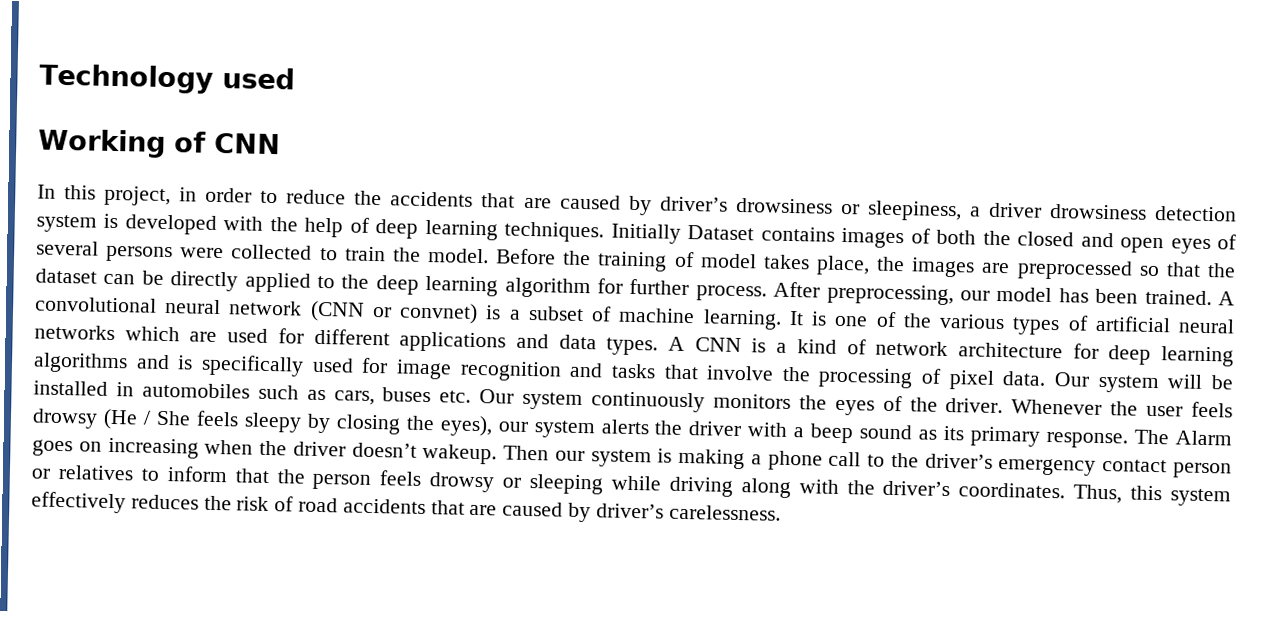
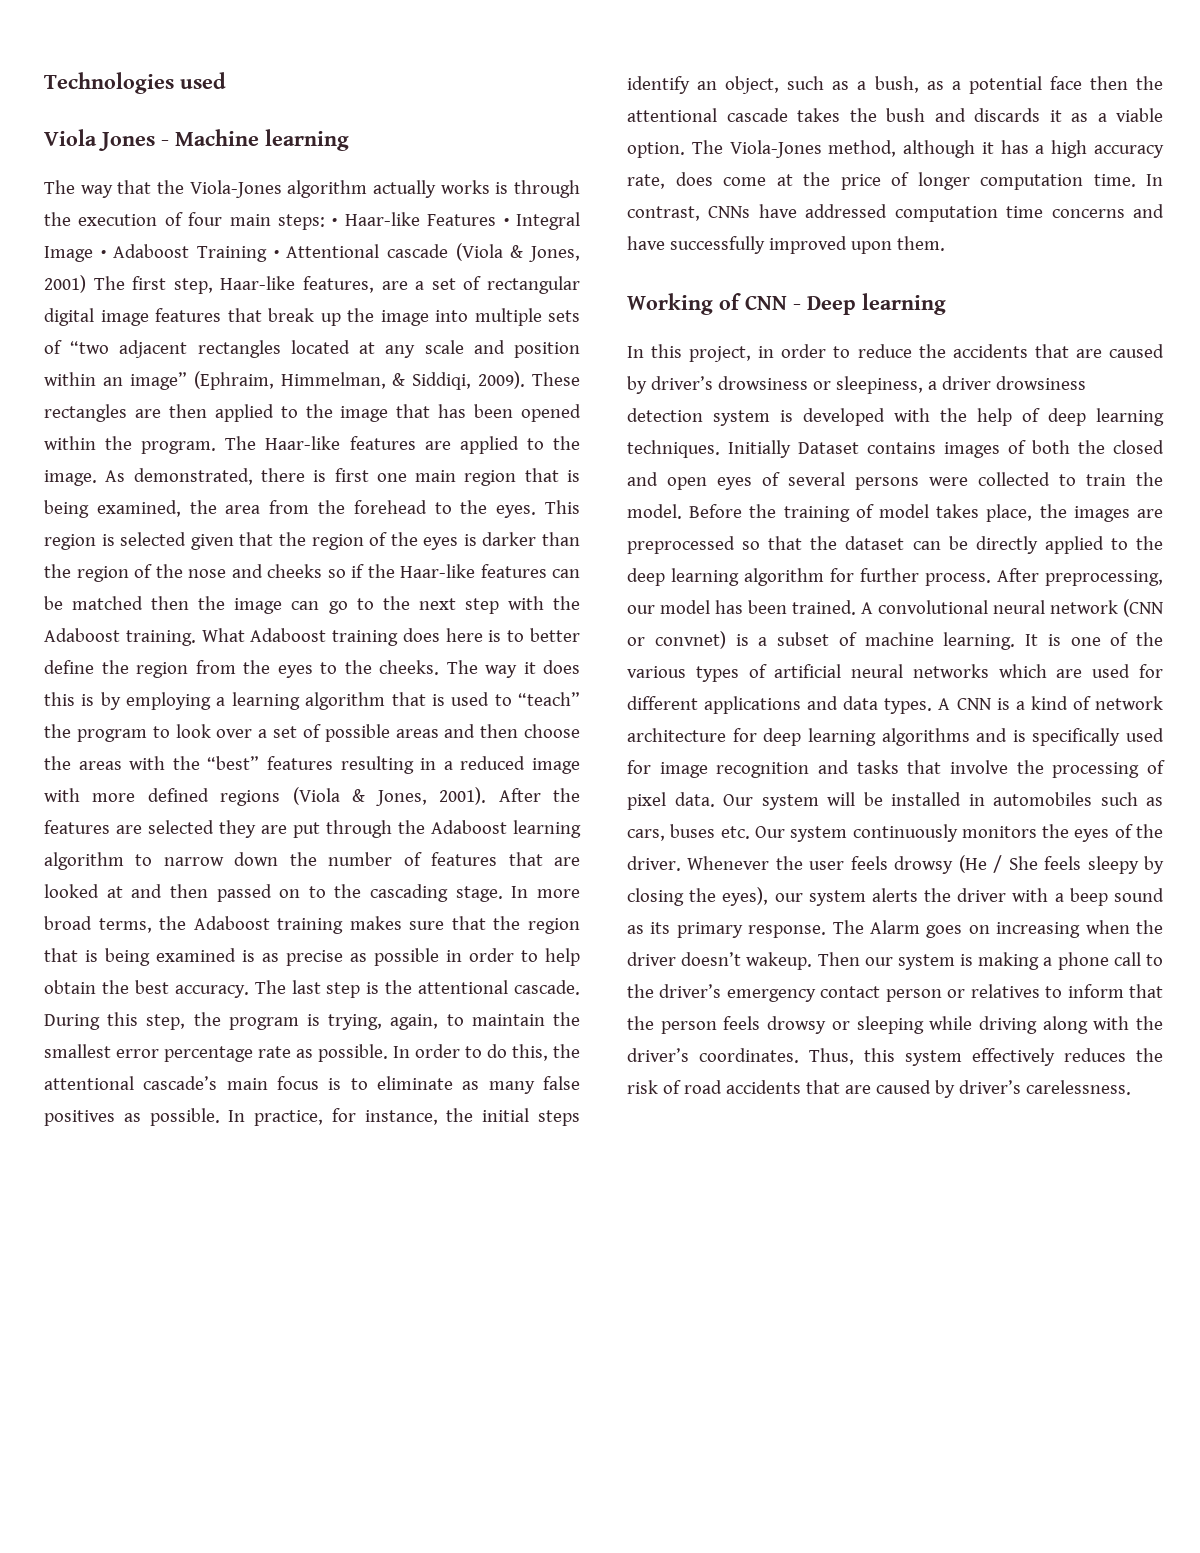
[39,63,295,94] Technology used -> [44,72,226,94] [44,129,349,151] [44,180,580,198] [44,212,580,230] [44,243,580,262] [44,275,581,294] [44,308,580,326] [44,340,580,358] [44,371,580,390] [44,404,581,422] [44,436,580,454] [44,468,580,486] [44,500,581,518] [44,532,580,550] [44,564,580,582] [44,596,580,614] [44,628,580,646] [44,660,580,678] [44,692,580,710] [44,724,580,742] [44,756,581,774] [44,787,581,806] [44,820,581,838] [44,852,581,870] [44,884,580,902] [44,916,580,934] [44,948,580,966] [44,980,580,998] [44,1012,580,1030] [44,1044,580,1062] [44,1076,580,1094] [44,1108,580,1126] [627,76,1163,94] [627,108,1163,122] [627,140,1164,158] [627,172,1163,190] [627,204,1164,222] [627,236,945,254] Technologies used // Viola Jones - Machine learning // The way that the Viola-Jones algorithm actually works is through the execution of four main steps: • Haar-like Features • Integral Image • Adaboost Training • Attentional cascade (Viola & Jones, 2001) The first step, Haar-like features, are a set of rectangular digital image features that break up the image into multiple sets of “two adjacent rectangles located at any scale and position within an image” (Ephraim, Himmelman, & Siddiqi, 2009). These rectangles are then applied to the image that has been opened within the program. The Haar-like features are applied to the image. As demonstrated, there is first one main region that is being examined, the area from the forehead to the eyes. This region is selected given that the region of the eyes is darker than the region of the nose and cheeks so if the Haar-like features can be matched then the image can go to the next step with the Adaboost training. What Adaboost training does here is to better define the region from the eyes to the cheeks. The way it does this is by employing a learning algorithm that is used to “teach” the program to look over a set of possible areas and then choose the areas with the “best” features resulting in a reduced image with more defined regions (Viola & Jones, 2001). After the features are selected they are put through the Adaboost learning algorithm to narrow down the number of features that are looked at and then passed on to the cascading stage. In more broad terms, the Adaboost training makes sure that the region that is being examined is as precise as possible in order to help obtain the best accuracy. The last step is the attentional cascade. During this step, the program is trying, again, to maintain the smallest error percentage rate as possible. In order to do this, the attentional cascade’s main focus is to eliminate as many false positives as possible. In practice, for instance, the initial steps identify an object, such as a bush, as a potential face then the attentional cascade takes the bush and discards it as a viable option. The Viola-Jones method, although it has a high accuracy rate, does come at the price of longer computation time. In contrast, CNNs have addressed computation time concerns and have successfully improved upon them.
(281, 143) none -> [793,293,946,315] - Deep learning

